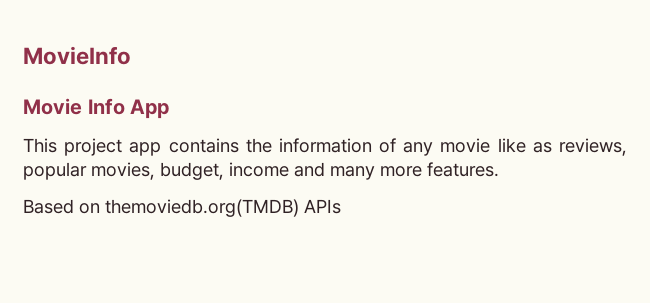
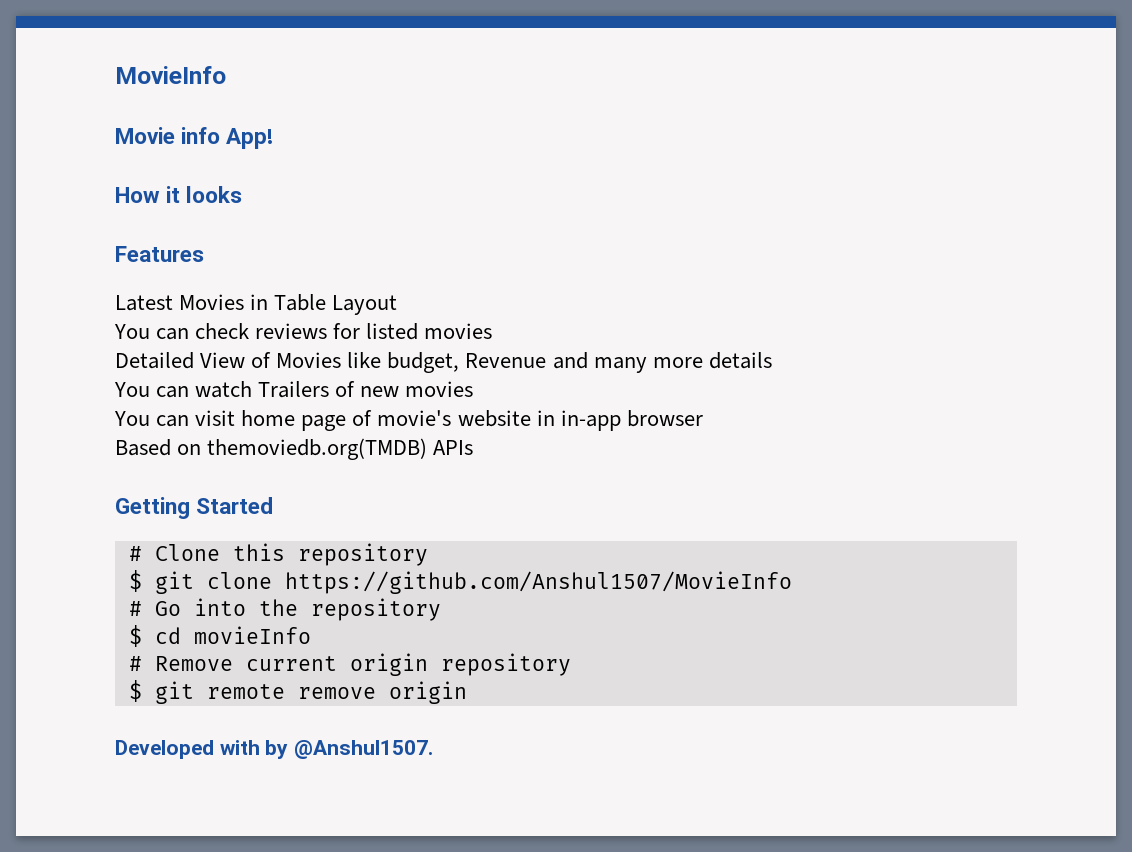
[87,98,170,119] [23,138,627,156] [23,162,499,180] [23,199,341,217] Info App // This project app contains the information of any movie like as reviews, popular movies, budget, income and many more features. // Based on themoviedb.org(TMDB) APIs -> [181,127,274,149] [115,186,243,203] [115,246,204,262] [115,294,398,315] [114,323,493,340] [115,352,772,373] [114,381,474,398] [114,410,703,431] [115,438,474,460] [115,497,274,519] [128,543,428,566] [128,570,792,594] [128,598,441,621] [128,625,311,647] [128,653,571,676] [128,680,467,704] [115,740,434,759] info App! // How it looks // Features // Latest Movies in Table Layout // You can check reviews for listed movies // Detailed View of Movies like budget, Revenue and many more details // You can watch Trailers of new movies // You can visit home page of movie's website in in-app browser // Based on themoviedb.org(TMDB) APIs // Getting Started // # Clone this repository // $ git clone https://github.com/Anshul1507/MovieInfo // # Go into the repository // $ cd movieInfo // # Remove current origin repository // $ git remote remove origin // Developed with by @Anshul1507.

